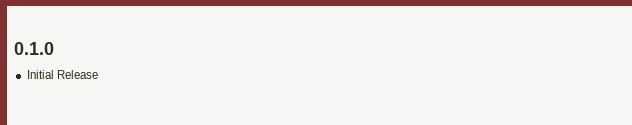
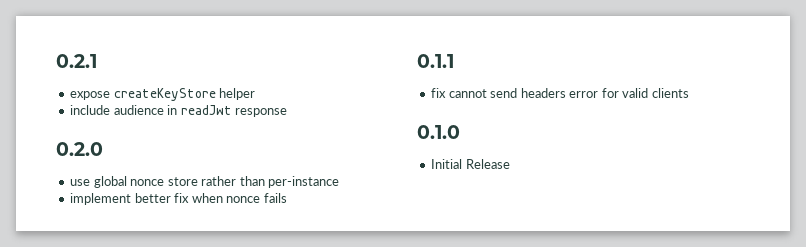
(14, 48) none -> [56,54,97,68] [70,88,256,101] [70,105,288,117] [56,142,103,156] [70,176,340,188] [70,193,287,205] [417,54,454,68] [431,88,689,98] 0.2.1 // expose createKeyStore helper // include audience in readJwt response // 0.2.0 // use global nonce store rather than per-instance // implement better fix when nonce fails // 0.1.1 // fix cannot send headers error for valid clients //

